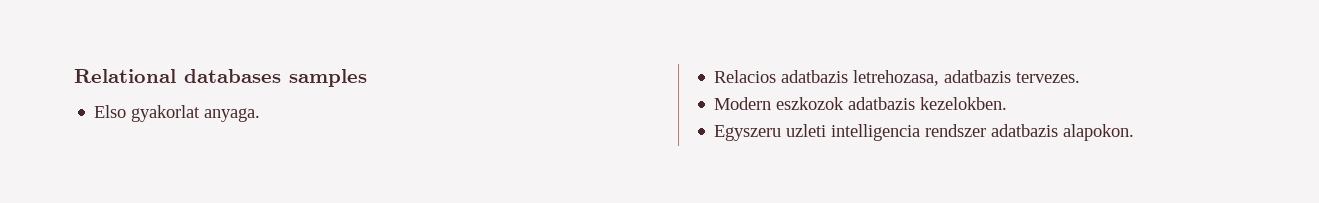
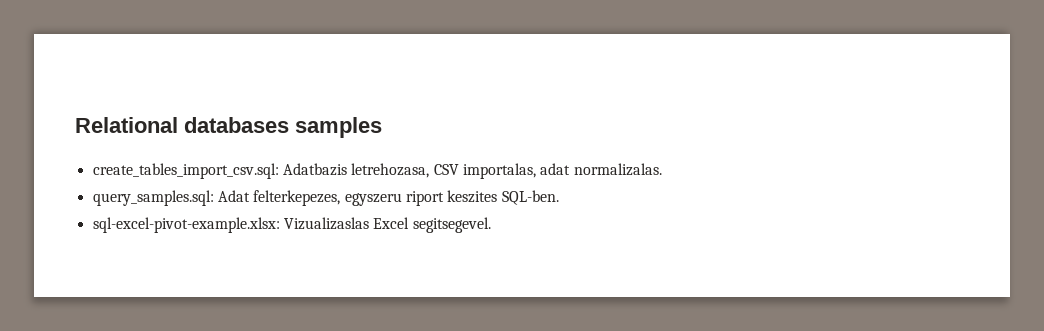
[94,105,261,122] [714,70,1081,86] [714,97,1008,110] [714,124,1135,141] Elso gyakorlat anyaga. // Relacios adatbazis letrehozasa, adatbazis tervezes. // Modern eszkozok adatbazis kezelokben. // Egyszeru uzleti intelligencia rendszer adatbazis alapokon. -> [92,163,662,179] [92,190,559,206] [92,217,491,233] create_tables_import_csv.sql: Adatbazis letrehozasa, CSV importalas, adat normalizalas. // query_samples.sql: Adat felterkepezes, egyszeru riport keszites SQL-ben. // sql-excel-pivot-example.xlsx: Vizualizaslas Excel segitsegevel.

